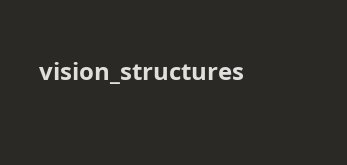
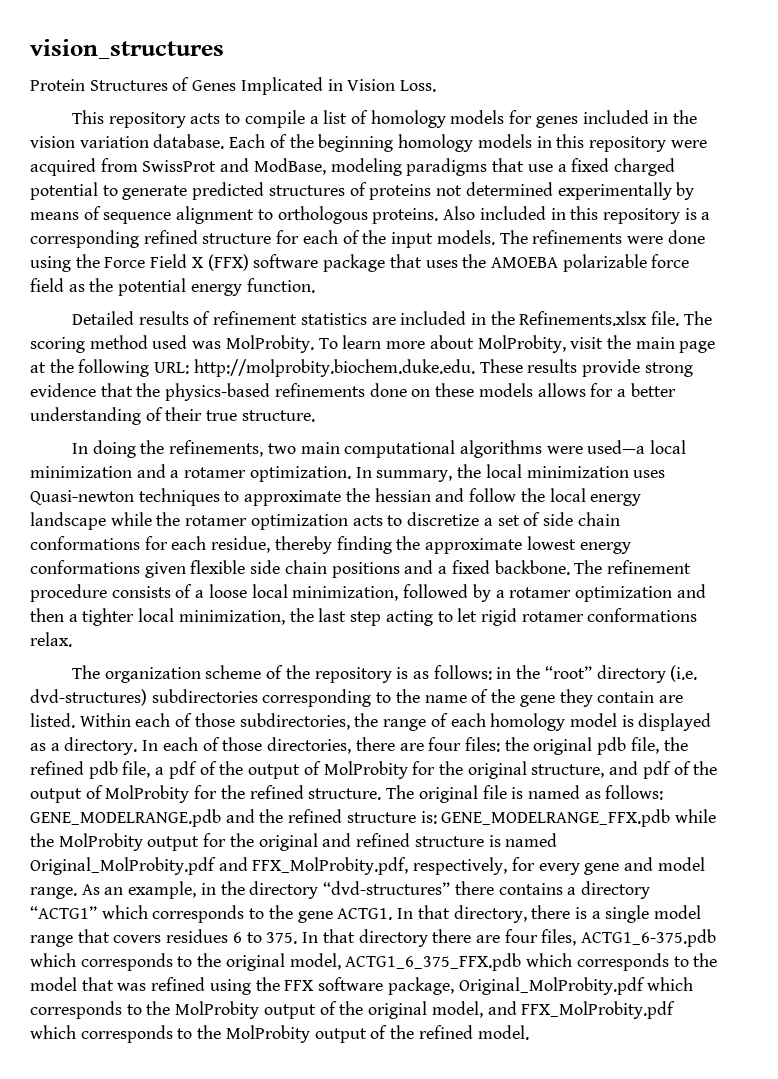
(244, 73) none -> [30,77,437,95] [71,110,698,128] [30,134,707,152] [30,158,675,176] [30,182,695,200] [30,206,711,224] [30,230,705,248] [30,254,690,272] [30,278,315,296] [71,311,712,326] [30,335,716,353] [30,359,693,377] [30,383,676,401] [30,407,315,425] [71,440,687,458] [30,464,666,482] [30,488,642,506] [30,512,620,530] [30,536,631,554] [30,560,691,578] [30,584,706,602] [30,608,698,626] [30,632,72,647] [71,665,698,683] [30,689,683,707] [30,713,712,731] [30,737,688,755] [30,761,718,779] [30,785,664,803] [30,809,717,827] [30,833,558,851] [30,857,705,875] [30,881,650,899] [30,905,702,923] [30,929,717,947] [30,953,718,971] [30,977,694,995] [30,1001,676,1019] [30,1025,529,1043] // Protein Structures of Genes Implicated in Vision Loss. // This repository acts to compile a list of homology models for genes included in the vision variation database. Each of the beginning homology models in this repository were acquired from SwissProt and ModBase, modeling paradigms that use a fixed charged potential to generate predicted structures of proteins not determined experimentally by means of sequence alignment to orthologous proteins. Also included in this repository is a corresponding refined structure for each of the input models. The refinements were done using the Force Field X (FFX) software package that uses the AMOEBA polarizable force field as the potential energy function. // Detailed results of refinement statistics are included in the Refinements.xlsx file. The scoring method used was MolProbity. To learn more about MolProbity, visit the main page at the following URL: http://molprobity.biochem.duke.edu. These results provide strong evidence that the physics-based refinements done on these models allows for a better understanding of their true structure. // In doing the refinements, two main computational algorithms were used—a local minimization and a rotamer optimization. In summary, the local minimization uses Quasi-newton techniques to approximate the hessian and follow the local energy landscape while the rotamer optimization acts to discretize a set of side chain conformations for each residue, thereby finding the approximate lowest energy conformations given flexible side chain positions and a fixed backbone. The refinement procedure consists of a loose local minimization, followed by a rotamer optimization and then a tighter local minimization, the last step acting to let rigid rotamer conformations relax. // The organization scheme of the repository is as follows: in the “root” directory (i.e. dvd-structures) subdirectories corresponding to the name of the gene they contain are listed. Within each of those subdirectories, the range of each homology model is displayed as a directory. In each of those directories, there are four files: the original pdb file, the refined pdb file, a pdf of the output of MolProbity for the original structure, and pdf of the output of MolProbity for the refined structure. The original file is named as follows: GENE_MODELRANGE.pdb and the refined structure is: GENE_MODELRANGE_FFX.pdb while the MolProbity output for the original and refined structure is named Original_MolProbity.pdf and FFX_MolProbity.pdf, respectively, for every gene and model range. As an example, in the directory “dvd-structures” there contains a directory “ACTG1” which corresponds to the gene ACTG1. In that directory, there is a single model range that covers residues 6 to 375. In that directory there are four files, ACTG1_6-375.pdb which corresponds to the original model, ACTG1_6_375_FFX.pdb which corresponds to the model that was refined using the FFX software package, Original_MolProbity.pdf which corresponds to the MolProbity output of the original model, and FFX_MolProbity.pdf which corresponds to the MolProbity output of the refined model.

